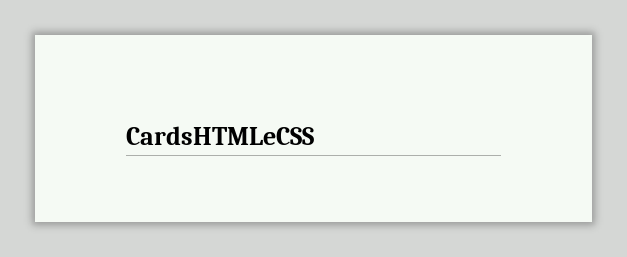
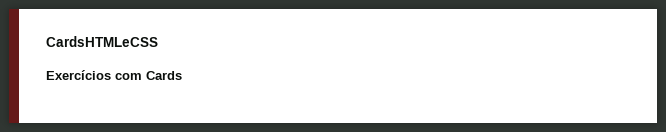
(314, 135) none -> [46,70,182,80] // Exercícios com Cards

